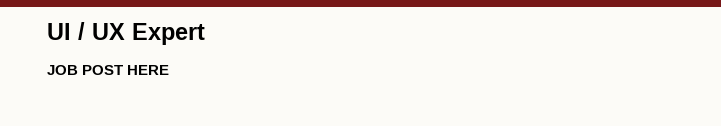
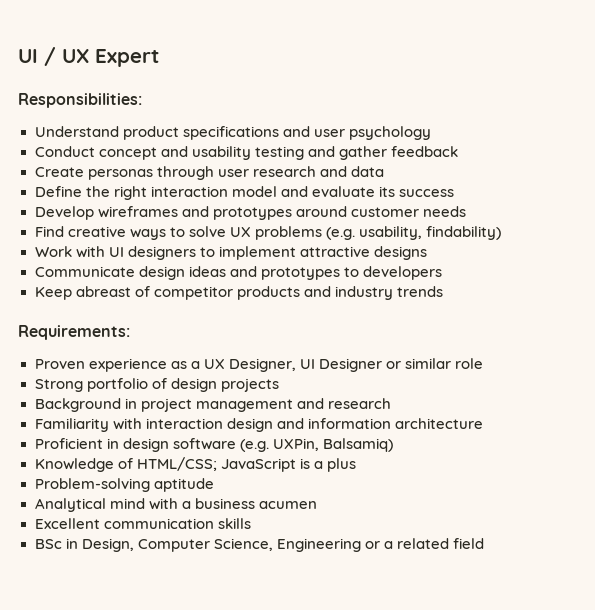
[47,65,170,75] JOB POST HERE -> [18,93,142,108] [34,126,431,140] [34,146,458,160] [34,166,384,180] [34,186,454,200] [34,206,466,220] [34,226,501,240] [34,246,427,260] [34,266,442,280] [34,286,443,300] [18,325,130,340] [34,358,484,372] [34,378,279,392] [34,398,391,412] [34,418,483,432] [34,438,393,452] [34,457,356,472] [34,478,214,492] [34,498,317,512] [34,518,251,529] [34,538,484,552] Responsibilities: // Understand product specifications and user psychology // Conduct concept and usability testing and gather feedback // Create personas through user research and data // Define the right interaction model and evaluate its success // Develop wireframes and prototypes around customer needs // Find creative ways to solve UX problems (e.g. usability, findability) // Work with UI designers to implement attractive designs // Communicate design ideas and prototypes to developers // Keep abreast of competitor products and industry trends // Requirements: // Proven experience as a UX Designer, UI Designer or similar role // Strong portfolio of design projects // Background in project management and research // Familiarity with interaction design and information architecture // Proficient in design software (e.g. UXPin, Balsamiq) // Knowledge of HTML/CSS; JavaScript is a plus // Problem-solving aptitude // Analytical mind with a business acumen // Excellent communication skills // BSc in Design, Computer Science, Engineering or a related field

